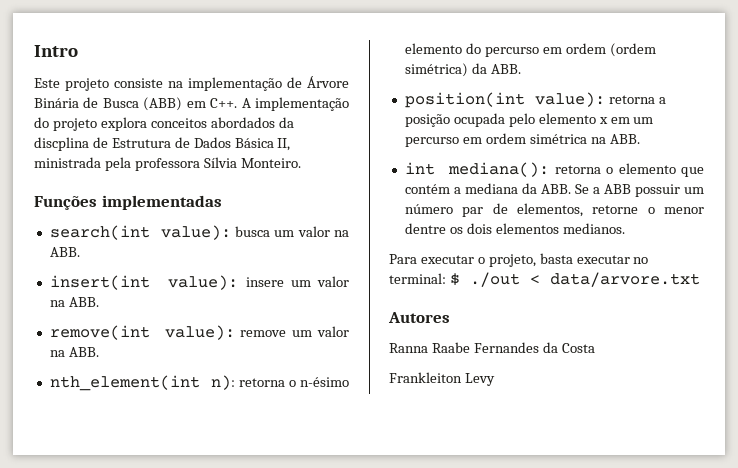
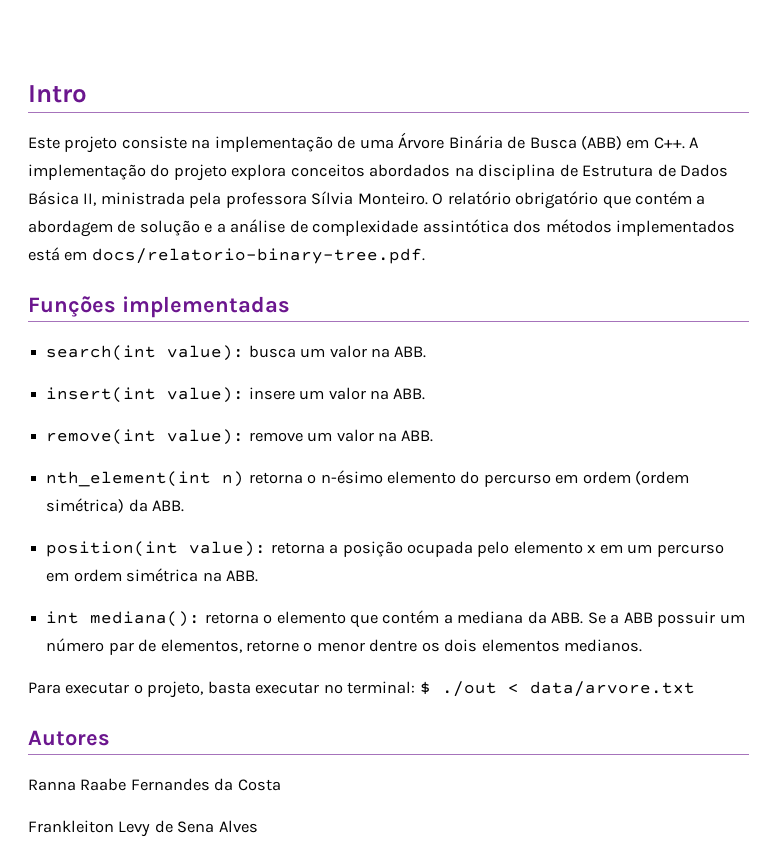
(302, 82) none -> [359,139,394,149] uma
[278,117,294,128] [34,137,89,151] da discplina -> [454,164,556,180] na disciplina
(301, 163) none -> [432,191,706,209] [28,219,736,237] [28,247,425,264] O relatório obrigatório que contém a abordagem de solução e a análise de complexidade assintótica dos métodos implementados está em docs/relatorio-binary-tree.pdf.
[210,375,235,390] n): -> [222,471,245,487] n)
(495, 379) none -> [154,820,258,833] de Sena Alves

